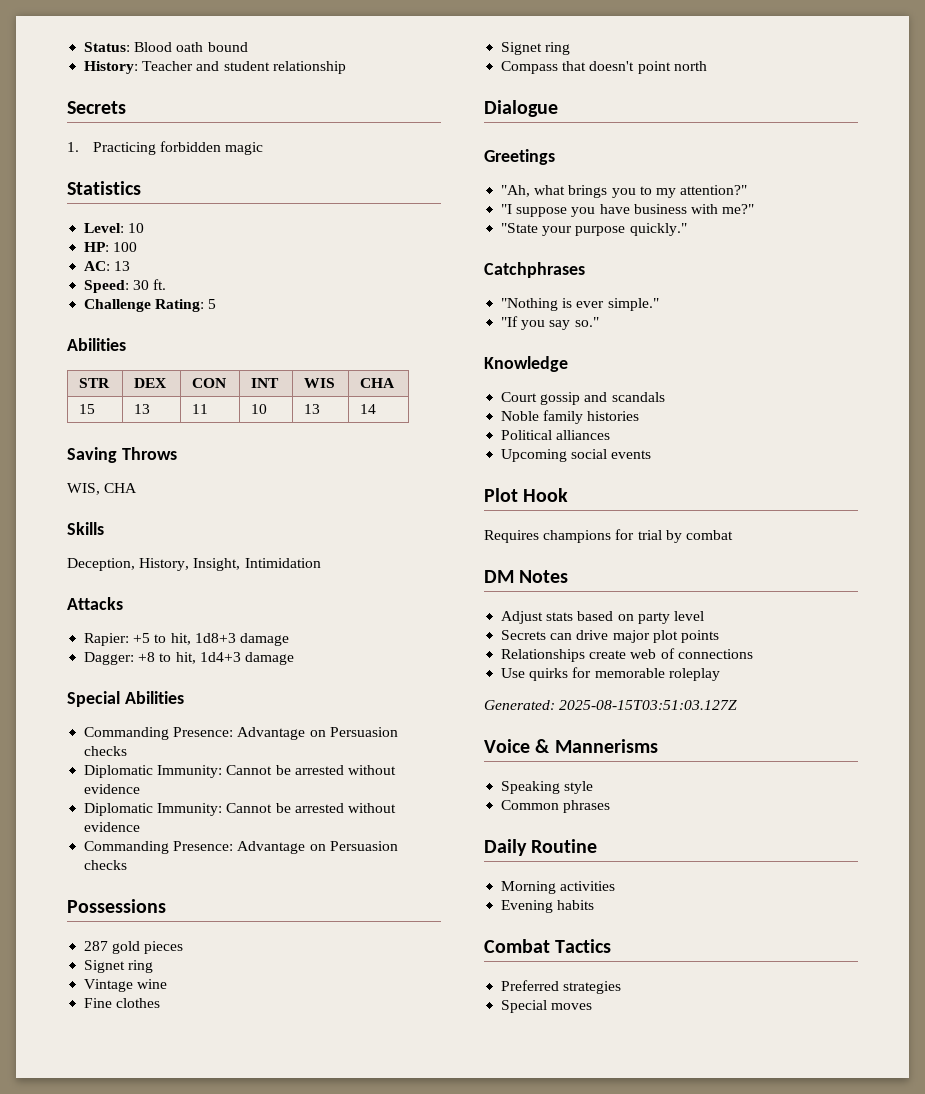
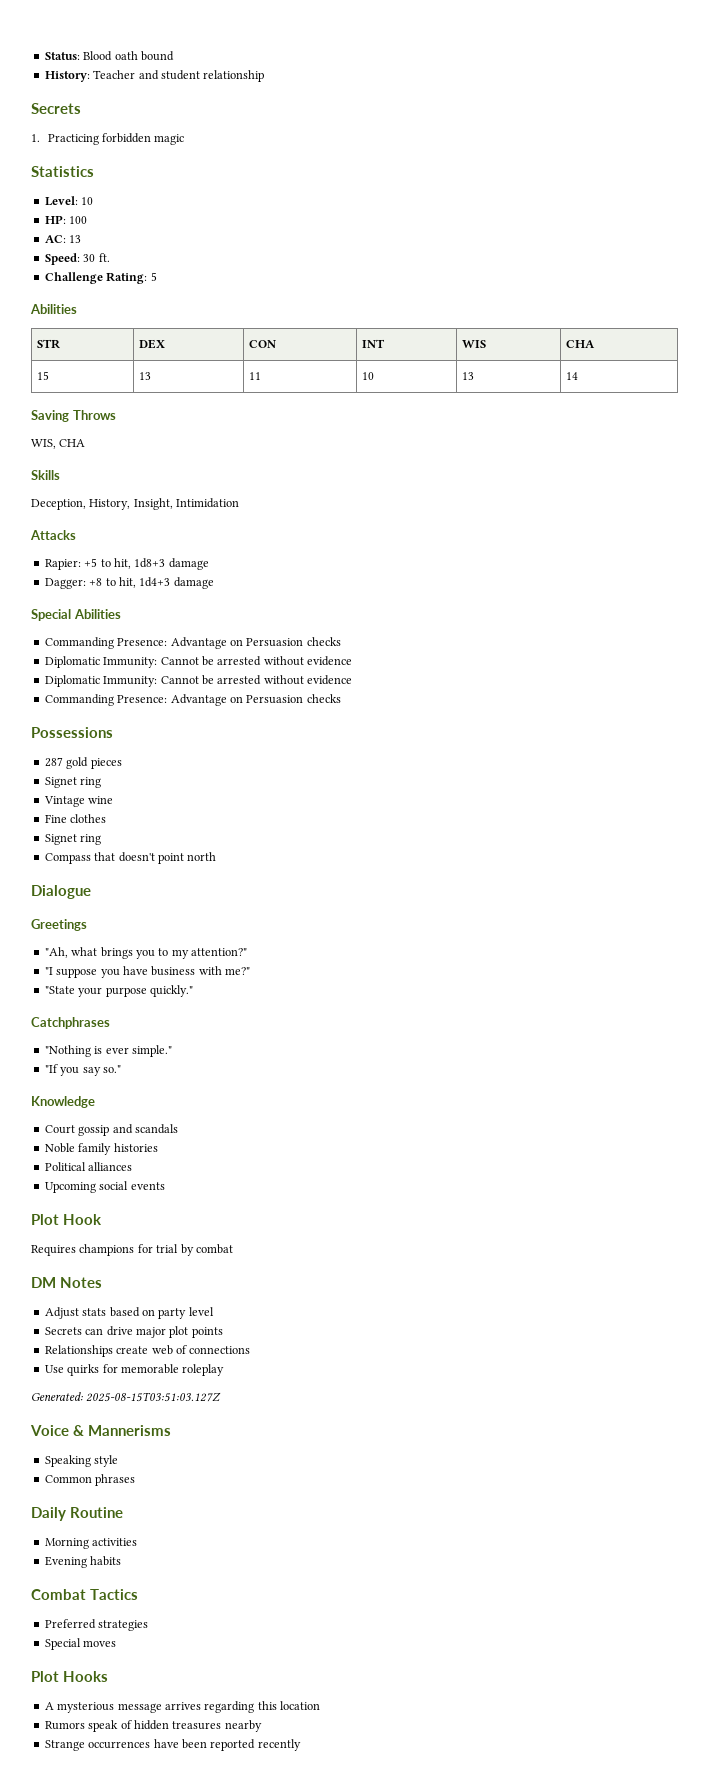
(593, 1006) none -> [31,1671,109,1682] [44,1701,320,1713] [44,1720,262,1732] [44,1739,301,1751] // Plot Hooks // A mysterious message arrives regarding this location // Rumors speak of hidden treasures nearby // Strange occurrences have been reported recently

